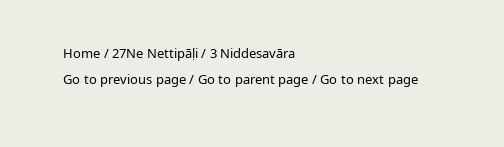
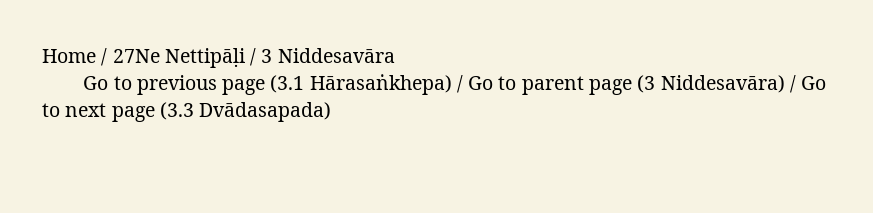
(186, 82) none -> [270,74,452,95] (3.1 Hārasaṅkhepa)
(309, 82) none -> [637,75,785,93] (3 Niddesavāra)
(418, 82) none -> [159,102,332,122] (3.3 Dvādasapada)

